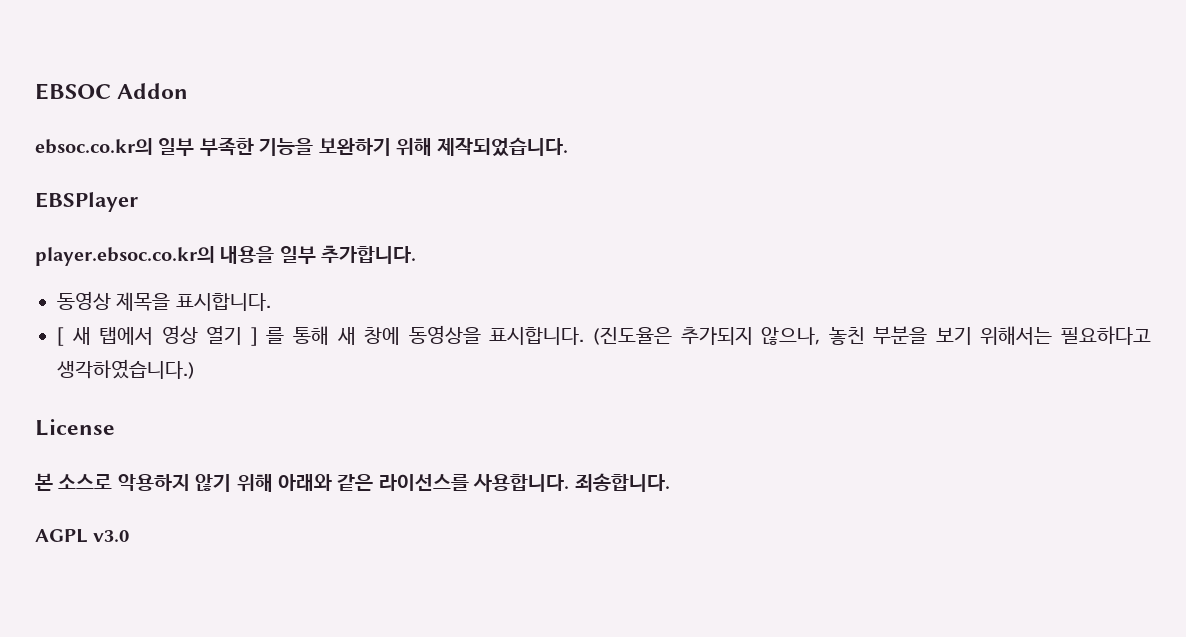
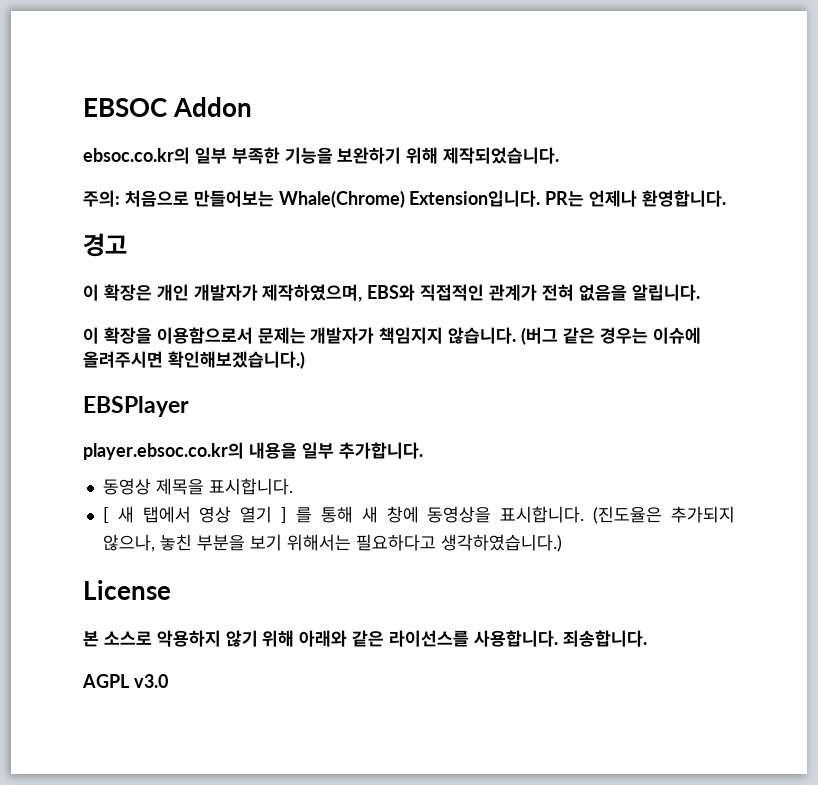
(569, 146) none -> [83,190,727,208] [83,233,127,257] [83,284,700,302] [83,327,701,345] [83,351,305,369] // 주의: 처음으로 만들어보는 Whale(Chrome) Extension입니다. PR는 언제나 환영합니다. // 경고 // 이 확장은 개인 개발자가 제작하였으며, EBS와 직접적인 관계가 전혀 없음을 알립니다. // 이 확장을 이용함으로서 문제는 개발자가 책임지지 않습니다. (버그 같은 경우는 이슈에 올려주시면 확인해보겠습니다.)

